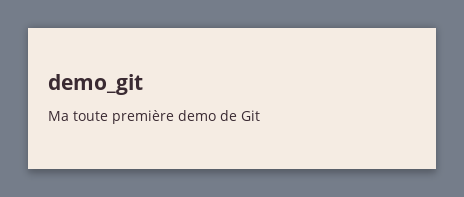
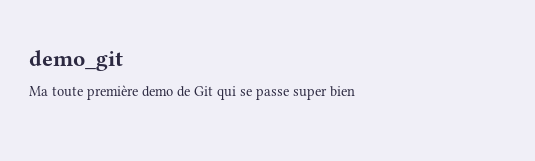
(260, 115) none -> [217,86,355,100] qui se passe super bien

